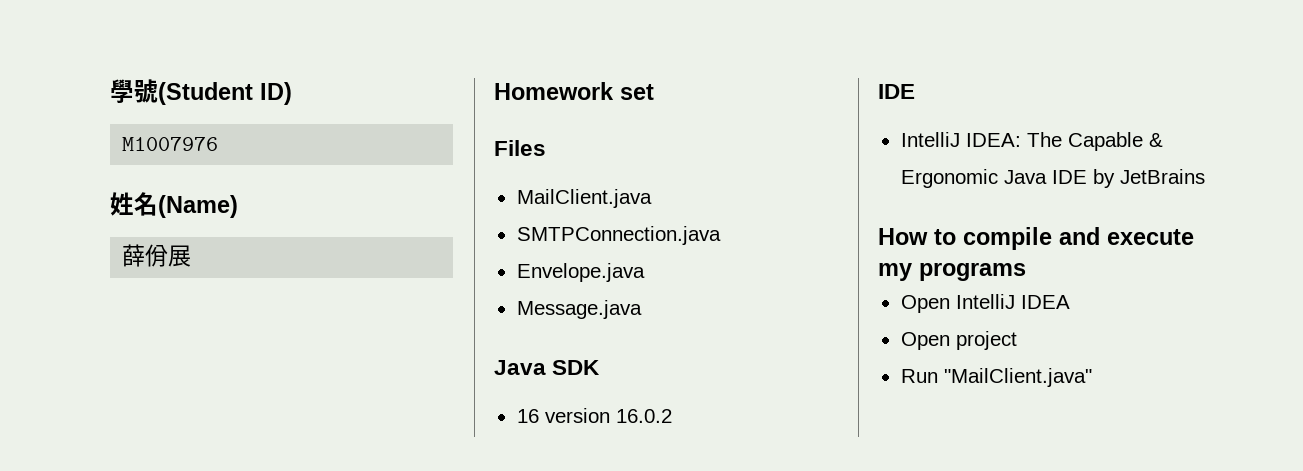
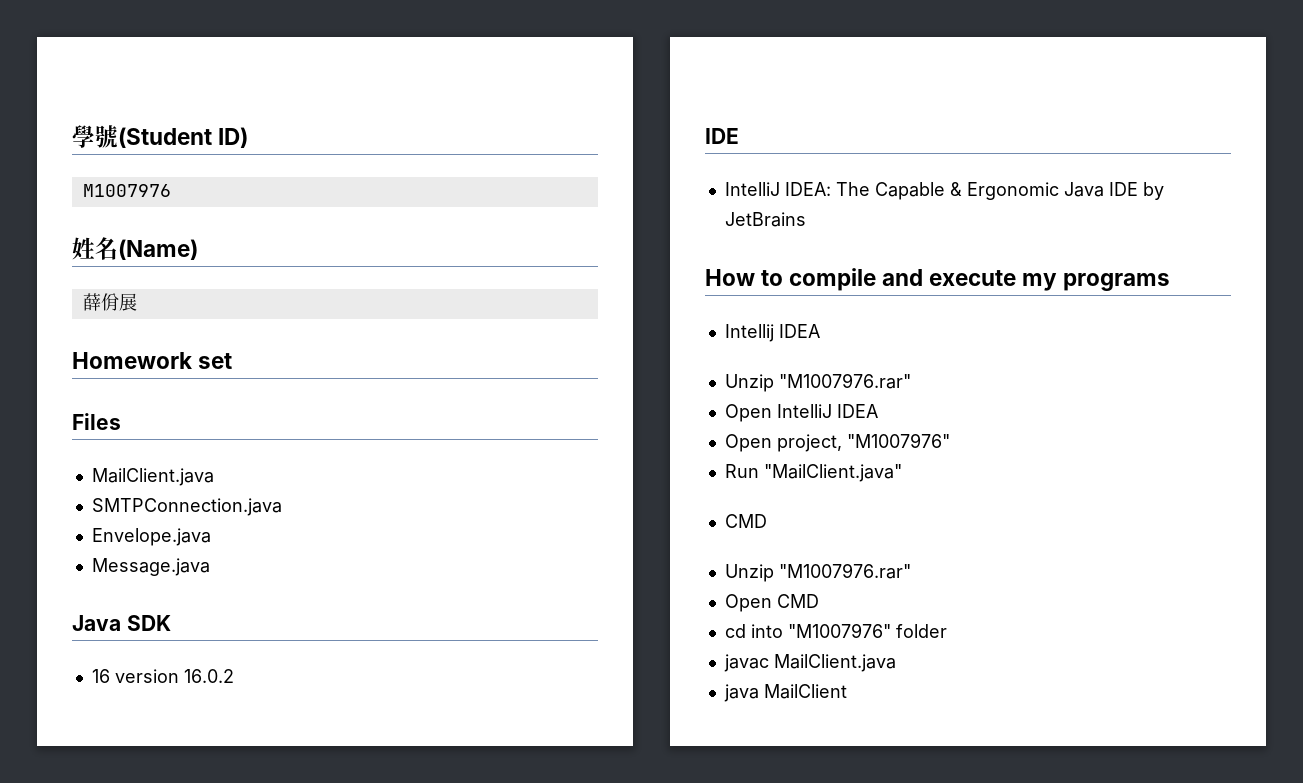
(1026, 272) none -> [724,324,820,342] [724,373,911,392] // Intellij IDEA // Unzip "M1007976.rar"
[955,331,1017,350] project -> [776,433,950,452] project, "M1007976"
(1092, 377) none -> [724,514,767,528] [724,563,911,582] [724,594,819,612] [724,623,947,638] [723,654,896,672] [723,684,847,702] // CMD // Unzip "M1007976.rar" // Open CMD // cd into "M1007976" folder // javac MailClient.java // java MailClient

